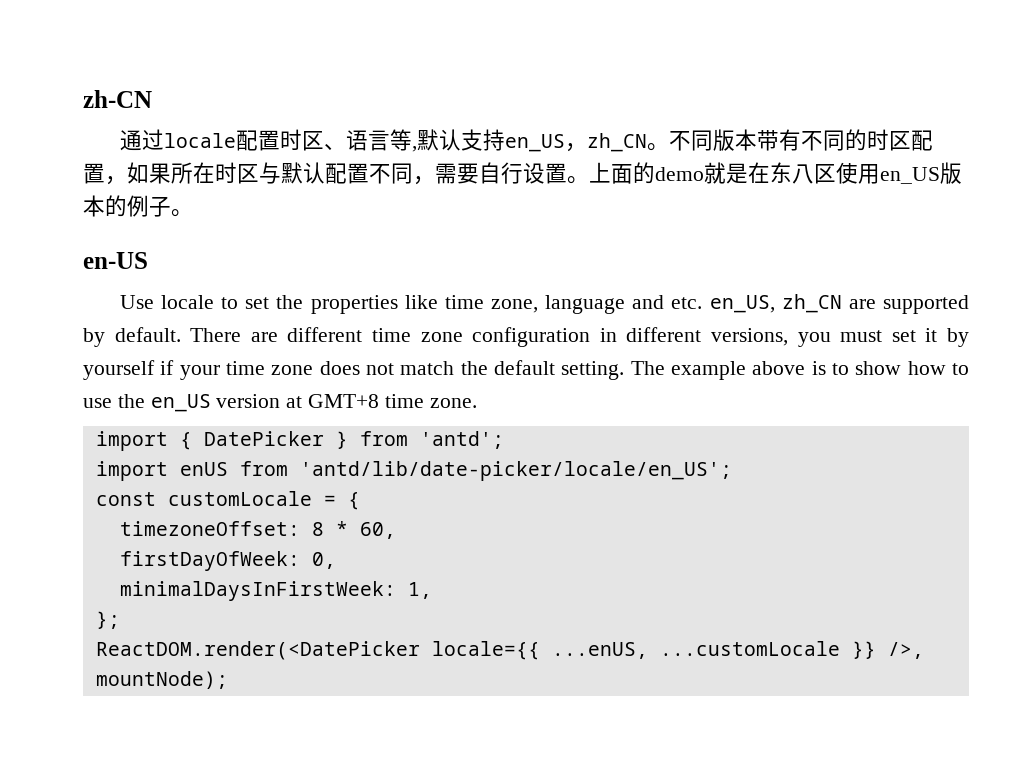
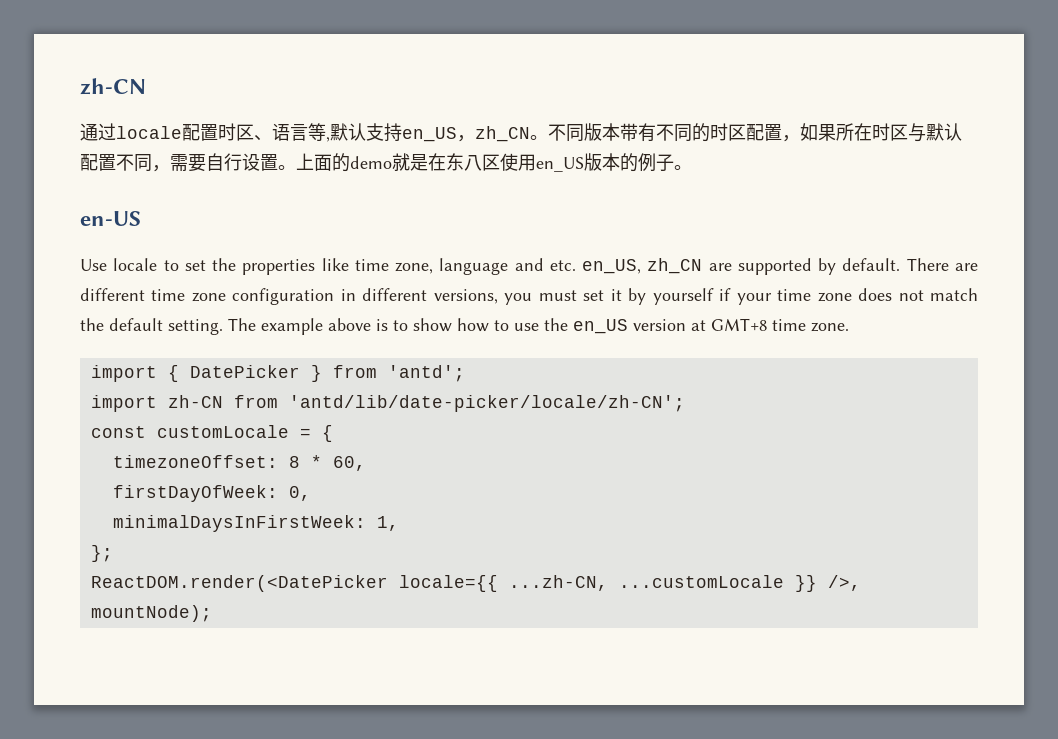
[179,461,732,481] enUS from 'antd/lib/date-picker/locale/en_US'; -> [167,395,685,412] zh-CN from 'antd/lib/date-picker/locale/zh-CN';
[551,642,648,659] ...enUS, -> [508,575,608,591] ...zh-CN,

